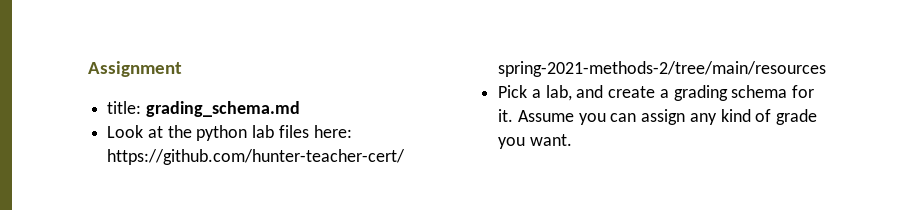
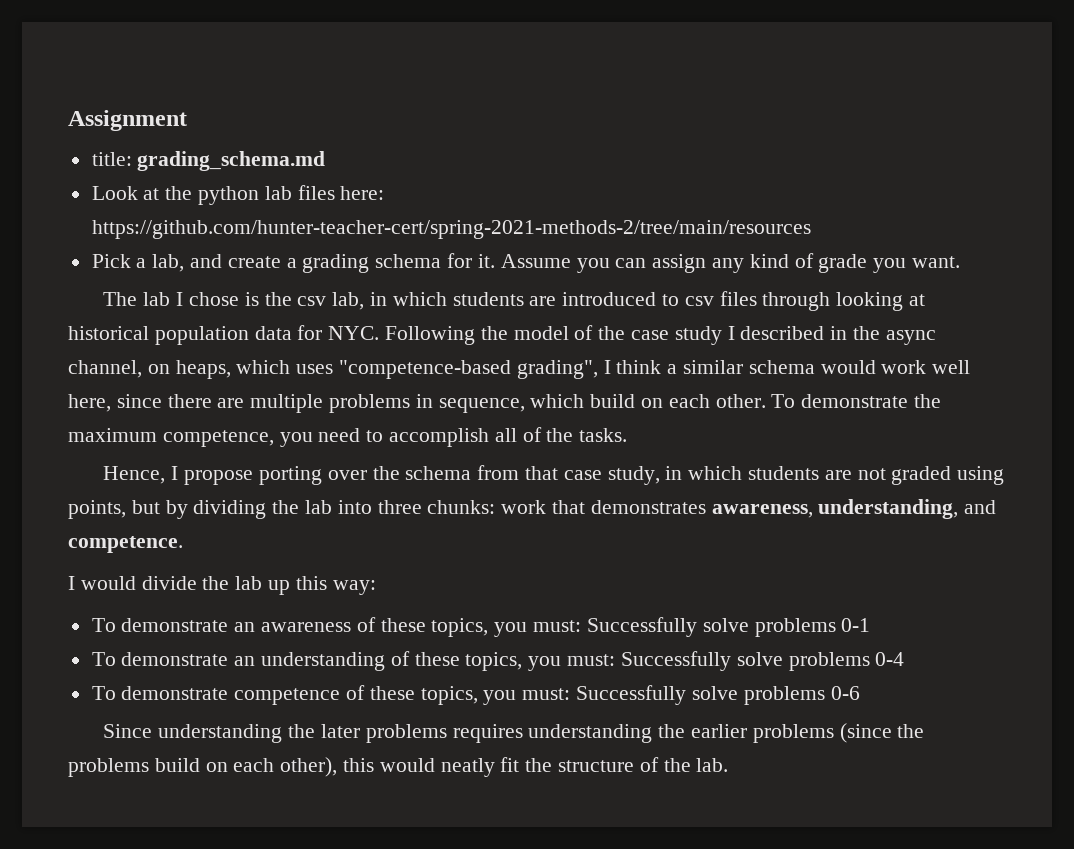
(572, 140) none -> [103,291,925,311] [68,325,936,345] [68,360,971,379] [68,394,942,413] [68,427,628,447] [103,465,1005,485] [68,499,997,519] [68,536,183,553] [68,576,376,595] [91,617,871,637] [91,651,905,671] [91,685,860,705] [103,723,925,743] [68,757,729,777] // The lab I chose is the csv lab, in which students are introduced to csv files through looking at historical population data for NYC. Following the model of the case study I described in the async channel, on heaps, which uses "competence-based grading", I think a similar schema would work well here, since there are multiple problems in sequence, which build on each other. To demonstrate the maximum competence, you need to accomplish all of the tasks. // Hence, I propose porting over the schema from that case study, in which students are not graded using points, but by dividing the lab into three chunks: work that demonstrates awareness, understanding, and competence. // I would divide the lab up this way: // To demonstrate an awareness of these topics, you must: Successfully solve problems 0-1 // To demonstrate an understanding of these topics, you must: Successfully solve problems 0-4 // To demonstrate competence of these topics, you must: Successfully solve problems 0-6 // Since understanding the later problems requires understanding the earlier problems (since the problems build on each other), this would neatly fit the structure of the lab.

